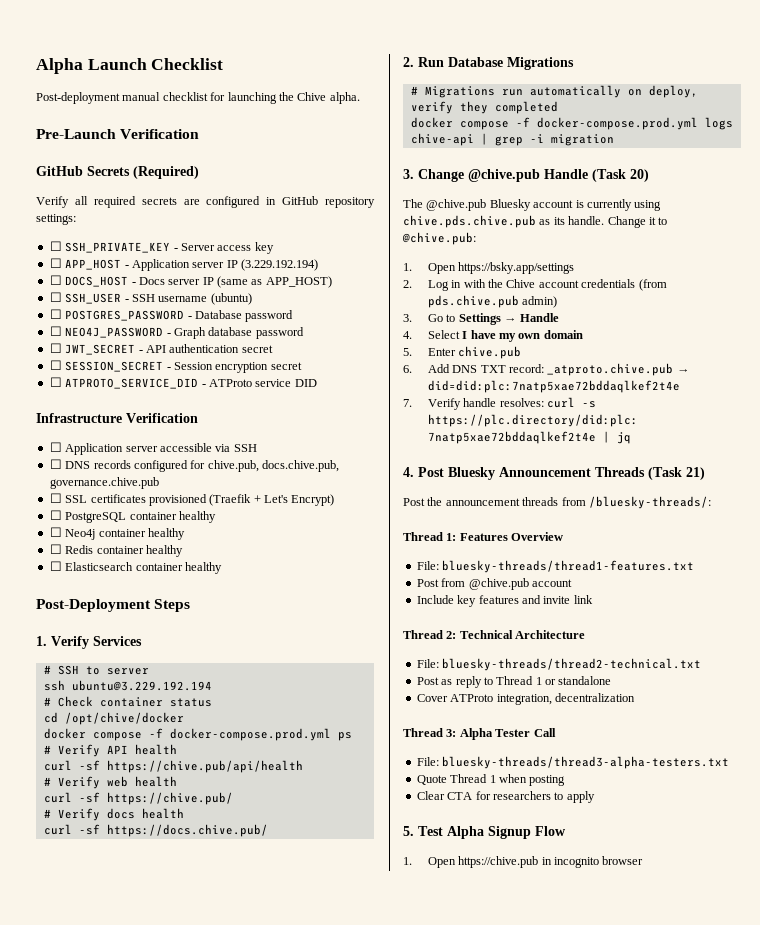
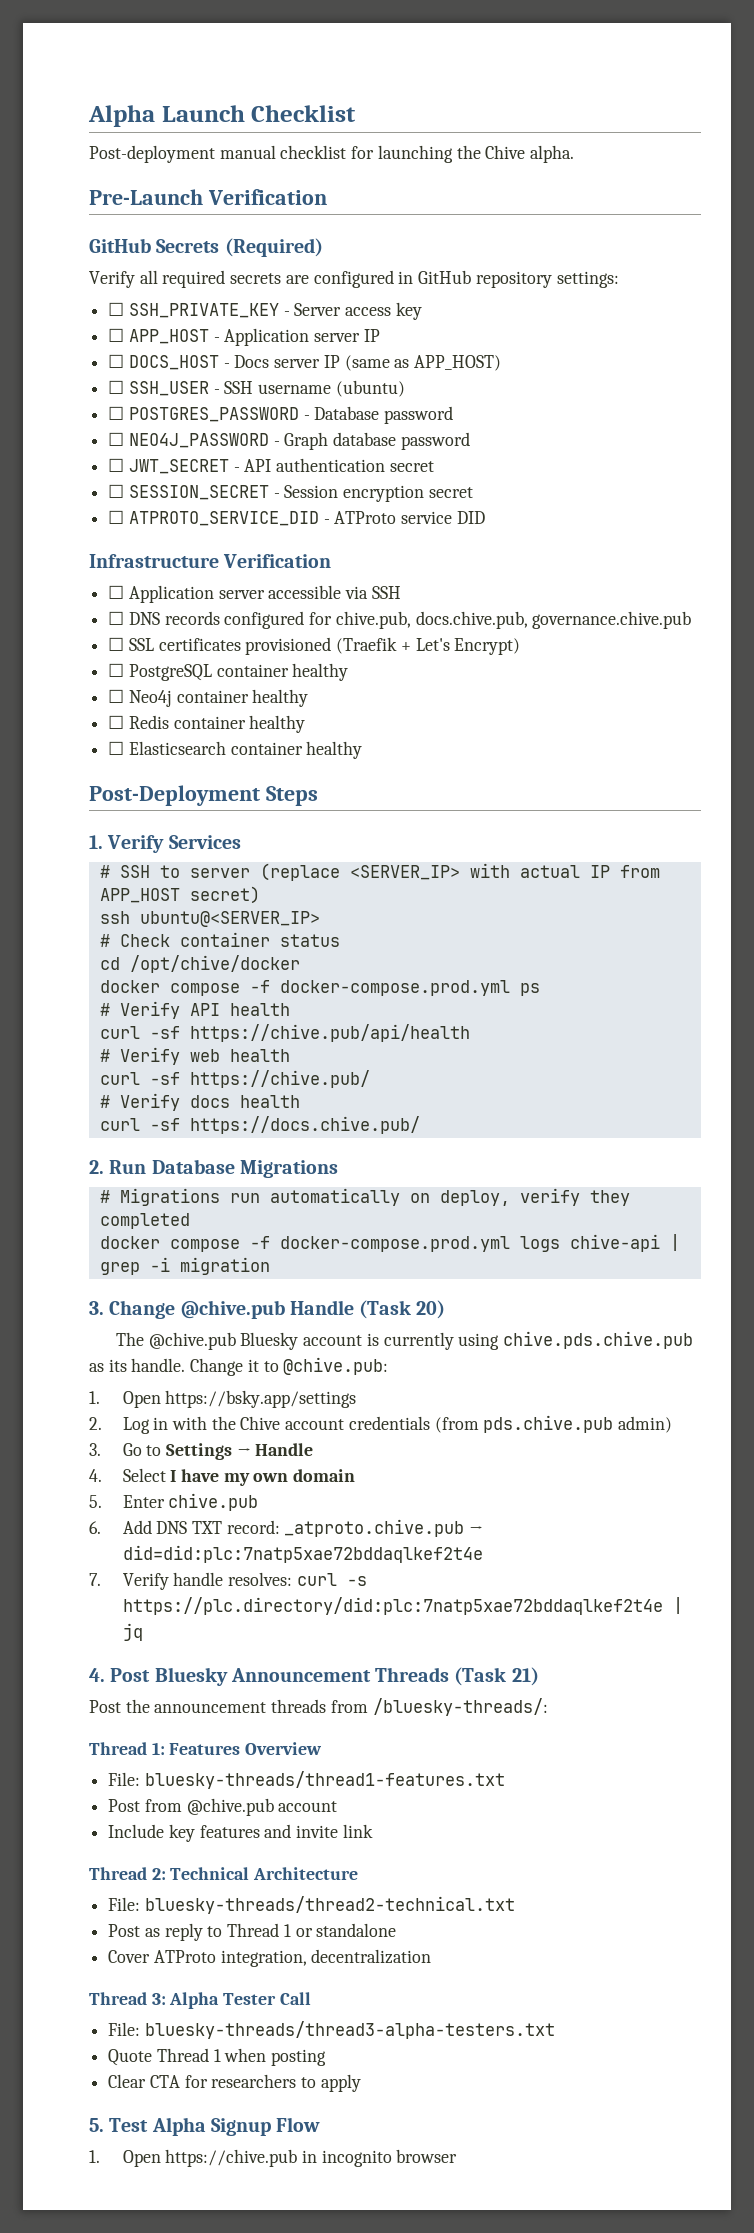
[241,259,318,271] (3.229.192.194) -> (380, 335) none
(149, 671) none -> [259,863,660,881] [99,886,260,904] (replace <SERVER_IP> with actual IP from APP_HOST secret)
[71,680,212,691] ubuntu@3.229.192.194 -> [139,911,320,927] ubuntu@<SERVER_IP>

